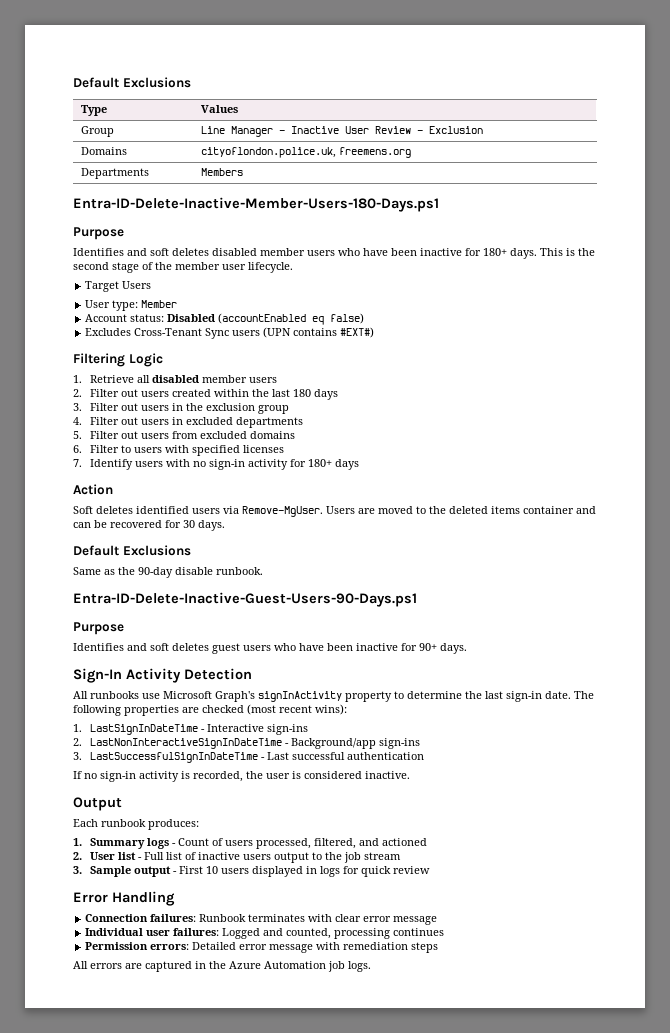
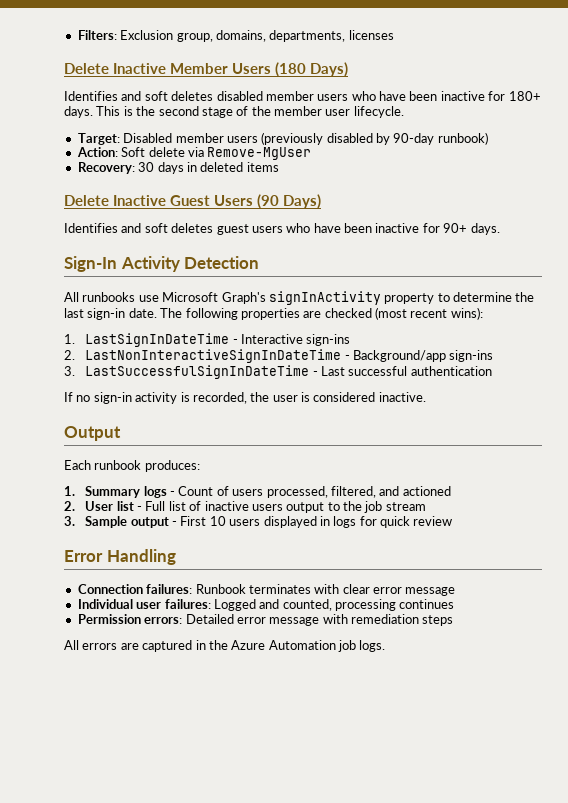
[73,77,191,88] [80,105,107,116] [200,105,238,113] [80,126,114,137] [200,126,483,137] [80,147,127,155] [200,147,411,158] [80,168,149,179] [200,168,243,176] [73,197,439,212] [73,227,124,240] Default Exclusions // Type | Values // Group | Line Manager - Inactive User Review - Exclusion // Domains | cityoflondon.police.uk, freemens.org // Departments | Members // Entra-ID-Delete-Inactive-Member-Users-180-Days.ps1 // Purpose -> [77,30,394,42] [64,62,348,77] Filters: Exclusion group, domains, departments, licenses // Delete Inactive Member Users (180 Days)
[85,281,152,292] [85,300,178,311] [85,313,365,325] [85,327,375,339] [73,353,163,367] [73,375,278,383] [73,389,339,400] [73,403,290,414] [73,417,304,428] [73,431,296,439] [73,445,285,456] [73,459,360,470] [73,484,113,495] [73,506,596,517] [73,520,225,531] [73,545,191,556] [73,567,263,578] [73,592,417,607] [73,622,124,635] Target Users // User type: Member // Account status: Disabled (accountEnabled eq false) // Excludes Cross-Tenant Sync users (UPN contains #EXT#) // Filtering Logic // 1. Retrieve all disabled member users // 2. Filter out users created within the last 180 days // 3. Filter out users in the exclusion group // 4. Filter out users in excluded departments // 5. Filter out users from excluded domains // 6. Filter to users with specified licenses // 7. Identify users with no sign-in activity for 180+ days // Action // Soft deletes identified users via Remove-MgUser. Users are moved to the deleted items container and can be recovered for 30 days. // Default Exclusions // Same as the 90-day disable runbook. // Entra-ID-Delete-Inactive-Guest-Users-90-Days.ps1 // Purpose -> [77,132,488,145] [76,147,312,160] [77,162,279,174] [64,194,321,209] Target: Disabled member users (previously disabled by 90-day runbook) // Action: Soft delete via Remove-MgUser // Recovery: 30 days in deleted items // Delete Inactive Guest Users (90 Days)

